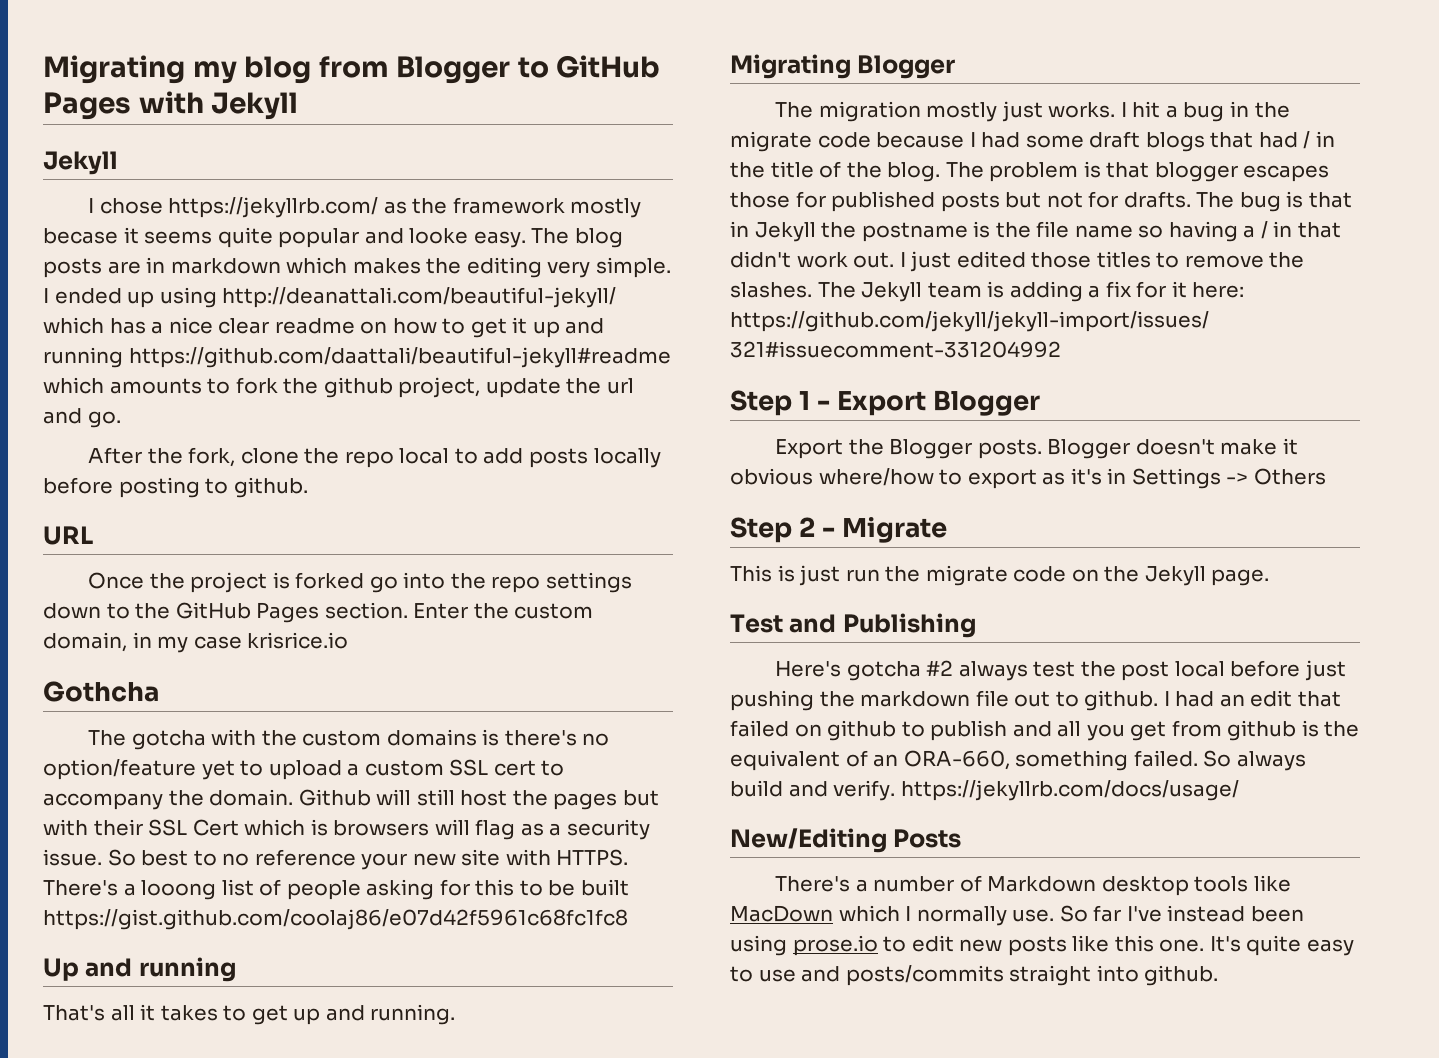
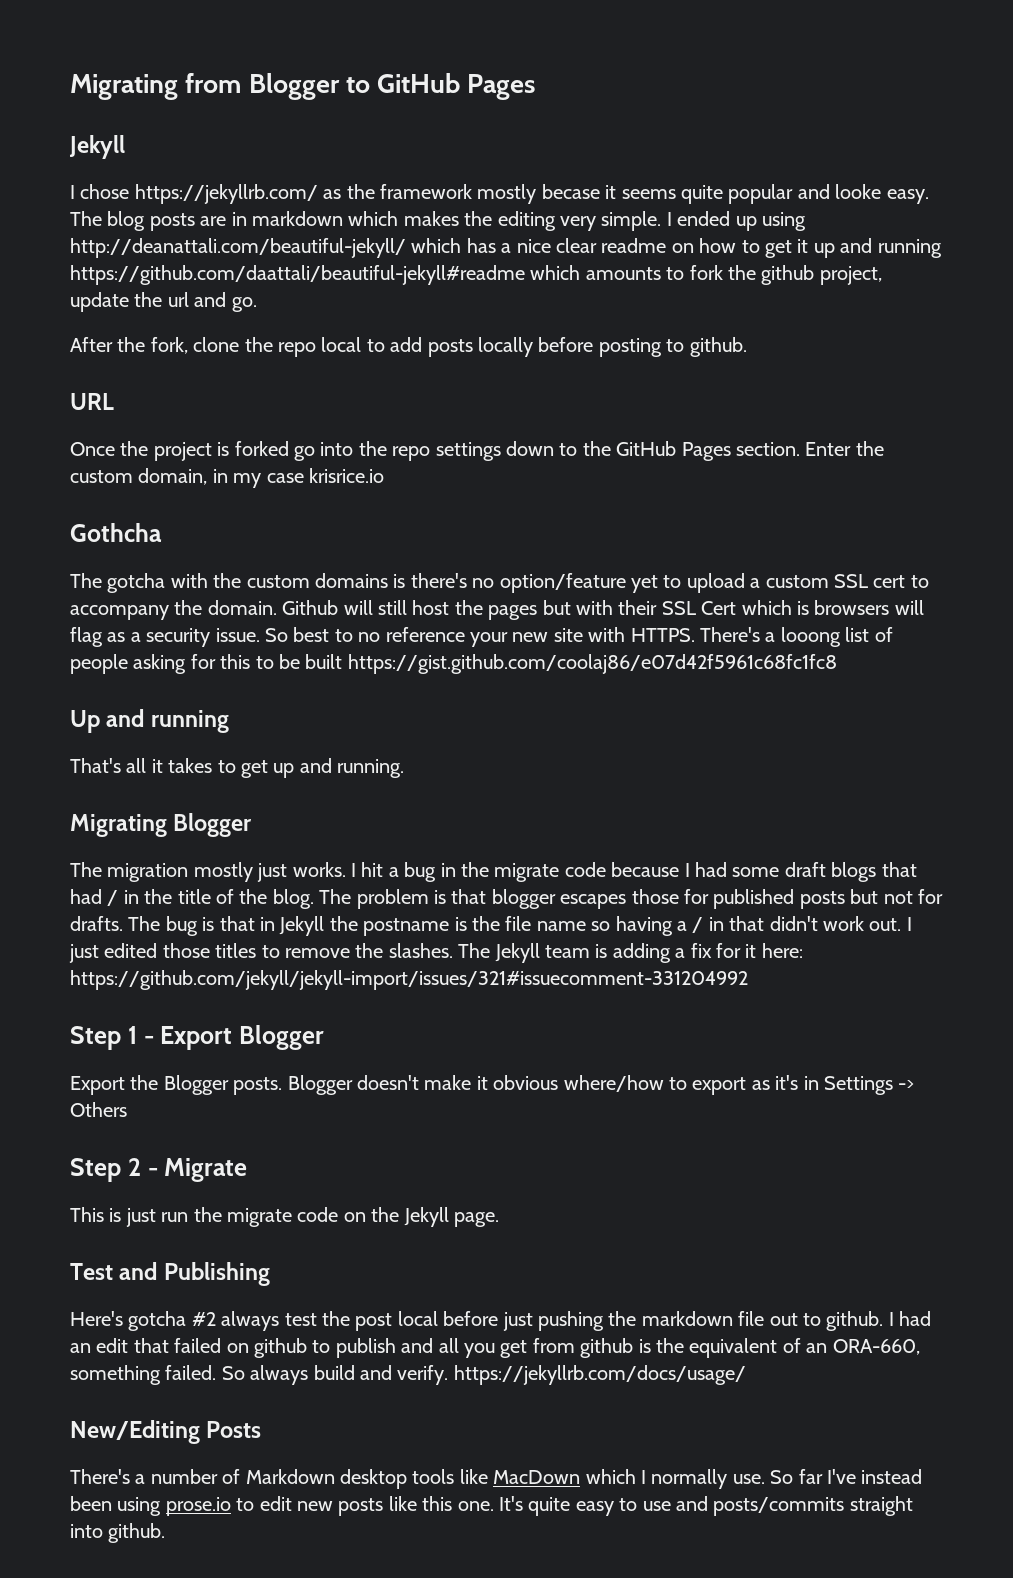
[43,55,312,84] Migrating my blog -> [70,74,178,100] Migrating
[138,91,299,120] with Jekyll -> (536, 87) none

